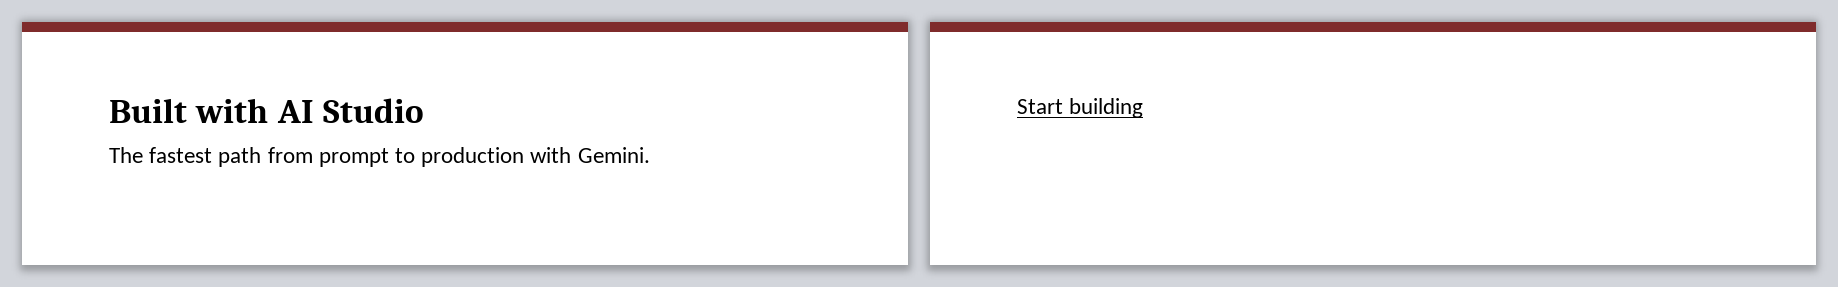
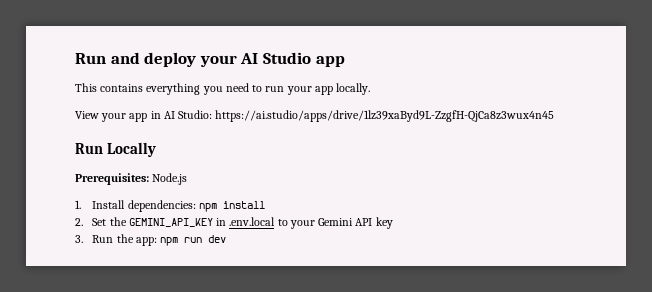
[109,98,424,123] [109,147,650,167] [1017,98,1144,118] Built with AI Studio // The fastest path from prompt to production with Gemini. // Start building -> [75,52,345,67] [75,83,371,95] [75,110,555,122] [75,142,157,157] [75,173,188,185] [75,200,265,212] [75,217,393,229] [75,234,227,246] Run and deploy your AI Studio app // This contains everything you need to run your app locally. // View your app in AI Studio: https://ai.studio/apps/drive/1lz39xaByd9L-ZzgfH-QjCa8z3wux4n45 // Run Locally // Prerequisites: Node.js // 1. Install dependencies: npm install // 2. Set the GEMINI_API_KEY in .env.local to your Gemini API key // 3. Run the app: npm run dev

